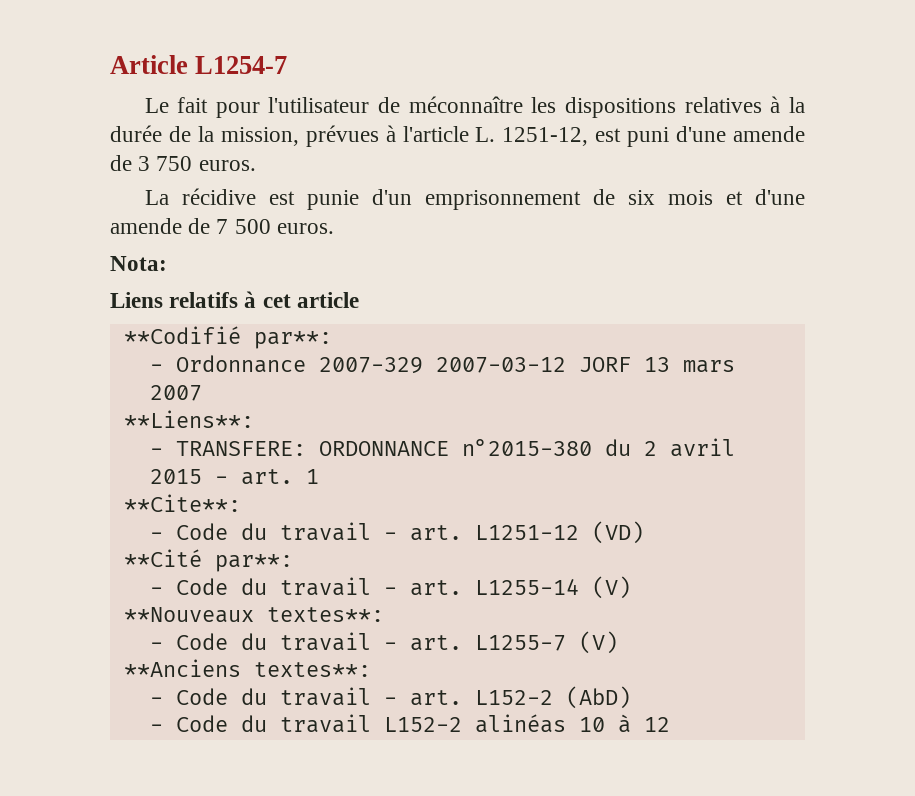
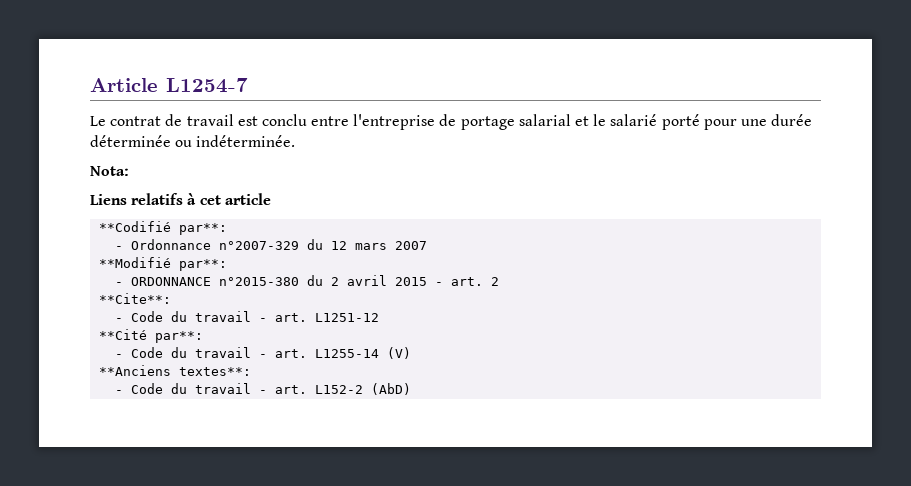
[177,96,805,118] [110,125,805,147] [110,155,256,171] [144,188,806,210] [110,218,334,234] fait pour l'utilisateur de méconnaître les dispositions relatives à la durée de la mission, prévues à l'article L. 1251-12, est puni d'une amende de 3 750 euros. // La récidive est punie d'un emprisonnement de six mois et d'une amende de 7 500 euros. -> [110,114,813,130] [90,135,296,147] contrat de travail est conclu entre l'entreprise de portage salarial et le salarié porté pour une durée déterminée ou indéterminée.
[318,357,670,374] 2007-329 2007-03-12 JORF 13 -> [219,239,348,250] n°2007-329 du 12
[123,410,254,428] [149,441,306,456] **Liens**: // - TRANSFERE: -> [99,257,228,271] [115,282,124,286] **Modifié par**: // -
[305,469,319,484] 1 -> [491,277,500,286] 2
[591,521,644,544] (VD) -> (380, 317) none
[123,607,384,623] [149,631,618,654] // **Nouveaux textes**: // - Code du travail - art. L1255-7 (V) -> (412, 353) none
[149,714,670,733] // - Code du travail L152-2 alinéas 10 à 12 -> (412, 389) none

